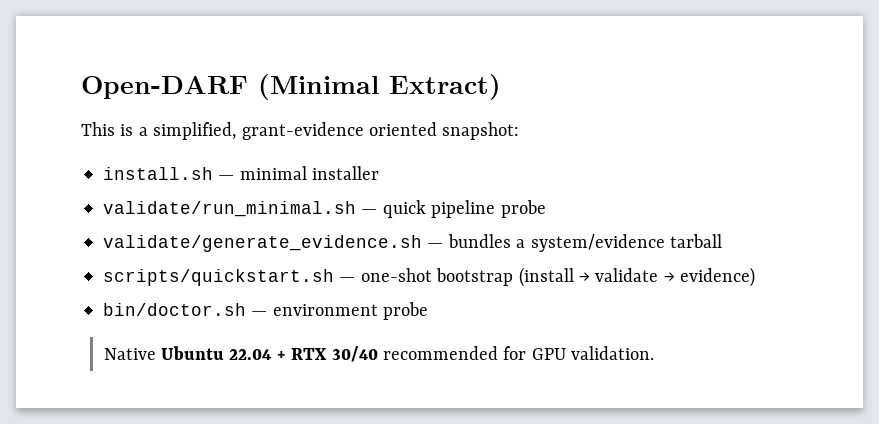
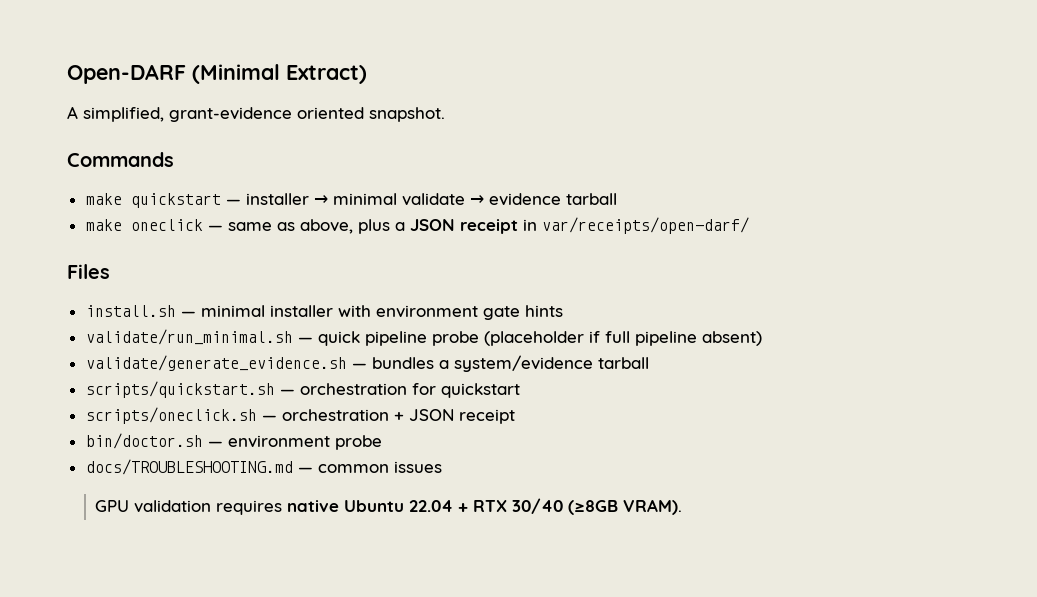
[81,122,520,140] This is a simplified, grant-evidence oriented snapshot: -> [67,106,445,122] [67,152,174,167] [85,193,617,208] [85,217,749,234] [67,264,110,279] A simplified, grant-evidence oriented snapshot. // Commands // make quickstart — installer → minimal validate → evidence tarball // make oneclick — same as above, plus a JSON receipt in var/receipts/open-darf/ // Files
(380, 173) none -> [337,305,563,320] with environment gate hints
(546, 209) none -> [483,331,762,346] (placeholder if full pipeline absent)
[360,267,756,287] [103,302,429,320] [103,348,156,360] one-shot bootstrap (install → validate → evidence) // bin/doctor.sh — environment probe // Native -> [299,383,520,398] [85,407,515,424] [85,433,382,450] [85,459,442,475] [95,500,340,515] orchestration for quickstart // scripts/oneclick.sh — orchestration + JSON receipt // bin/doctor.sh — environment probe // docs/TROUBLESHOOTING.md — common issues // GPU validation requires native
[382,346,655,360] recommended for GPU validation. -> [568,499,683,515] (≥8GB VRAM).

